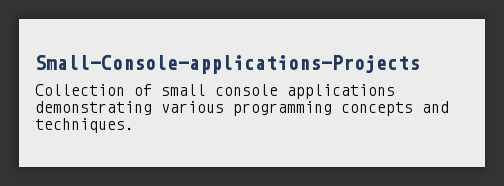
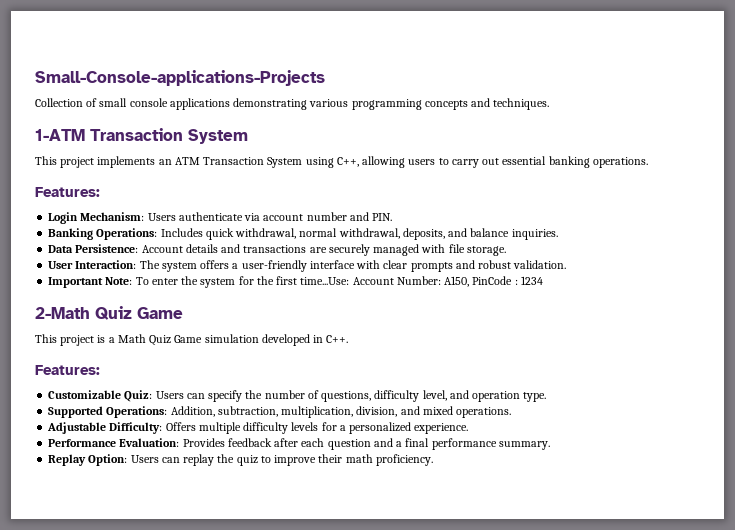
(134, 125) none -> [35,128,248,144] [35,156,648,168] [35,187,100,197] [48,212,393,224] [48,228,558,240] [48,244,506,256] [48,260,567,272] [48,276,543,288] [35,306,183,320] [35,334,349,346] [35,365,100,375] [48,390,547,402] [48,406,512,418] [47,422,469,434] [48,438,550,450] [48,454,433,466] // 1-ATM Transaction System // This project implements an ATM Transaction System using C++, allowing users to carry out essential banking operations. // Features: // Login Mechanism: Users authenticate via account number and PIN. // Banking Operations: Includes quick withdrawal, normal withdrawal, deposits, and balance inquiries. // Data Persistence: Account details and transactions are securely managed with file storage. // User Interaction: The system offers a user-friendly interface with clear prompts and robust validation. // Important Note: To enter the system for the first time...Use: Account Number: A150, PinCode : 1234 // 2-Math Quiz Game // This project is a Math Quiz Game simulation developed in C++. // Features: // Customizable Quiz: Users can specify the number of questions, difficulty level, and operation type. // Supported Operations: Addition, subtraction, multiplication, division, and mixed operations. // Adjustable Difficulty: Offers multiple difficulty levels for a personalized experience. // Performance Evaluation: Provides feedback after each question and a final performance summary. // Replay Option: Users can replay the quiz to improve their math proficiency.

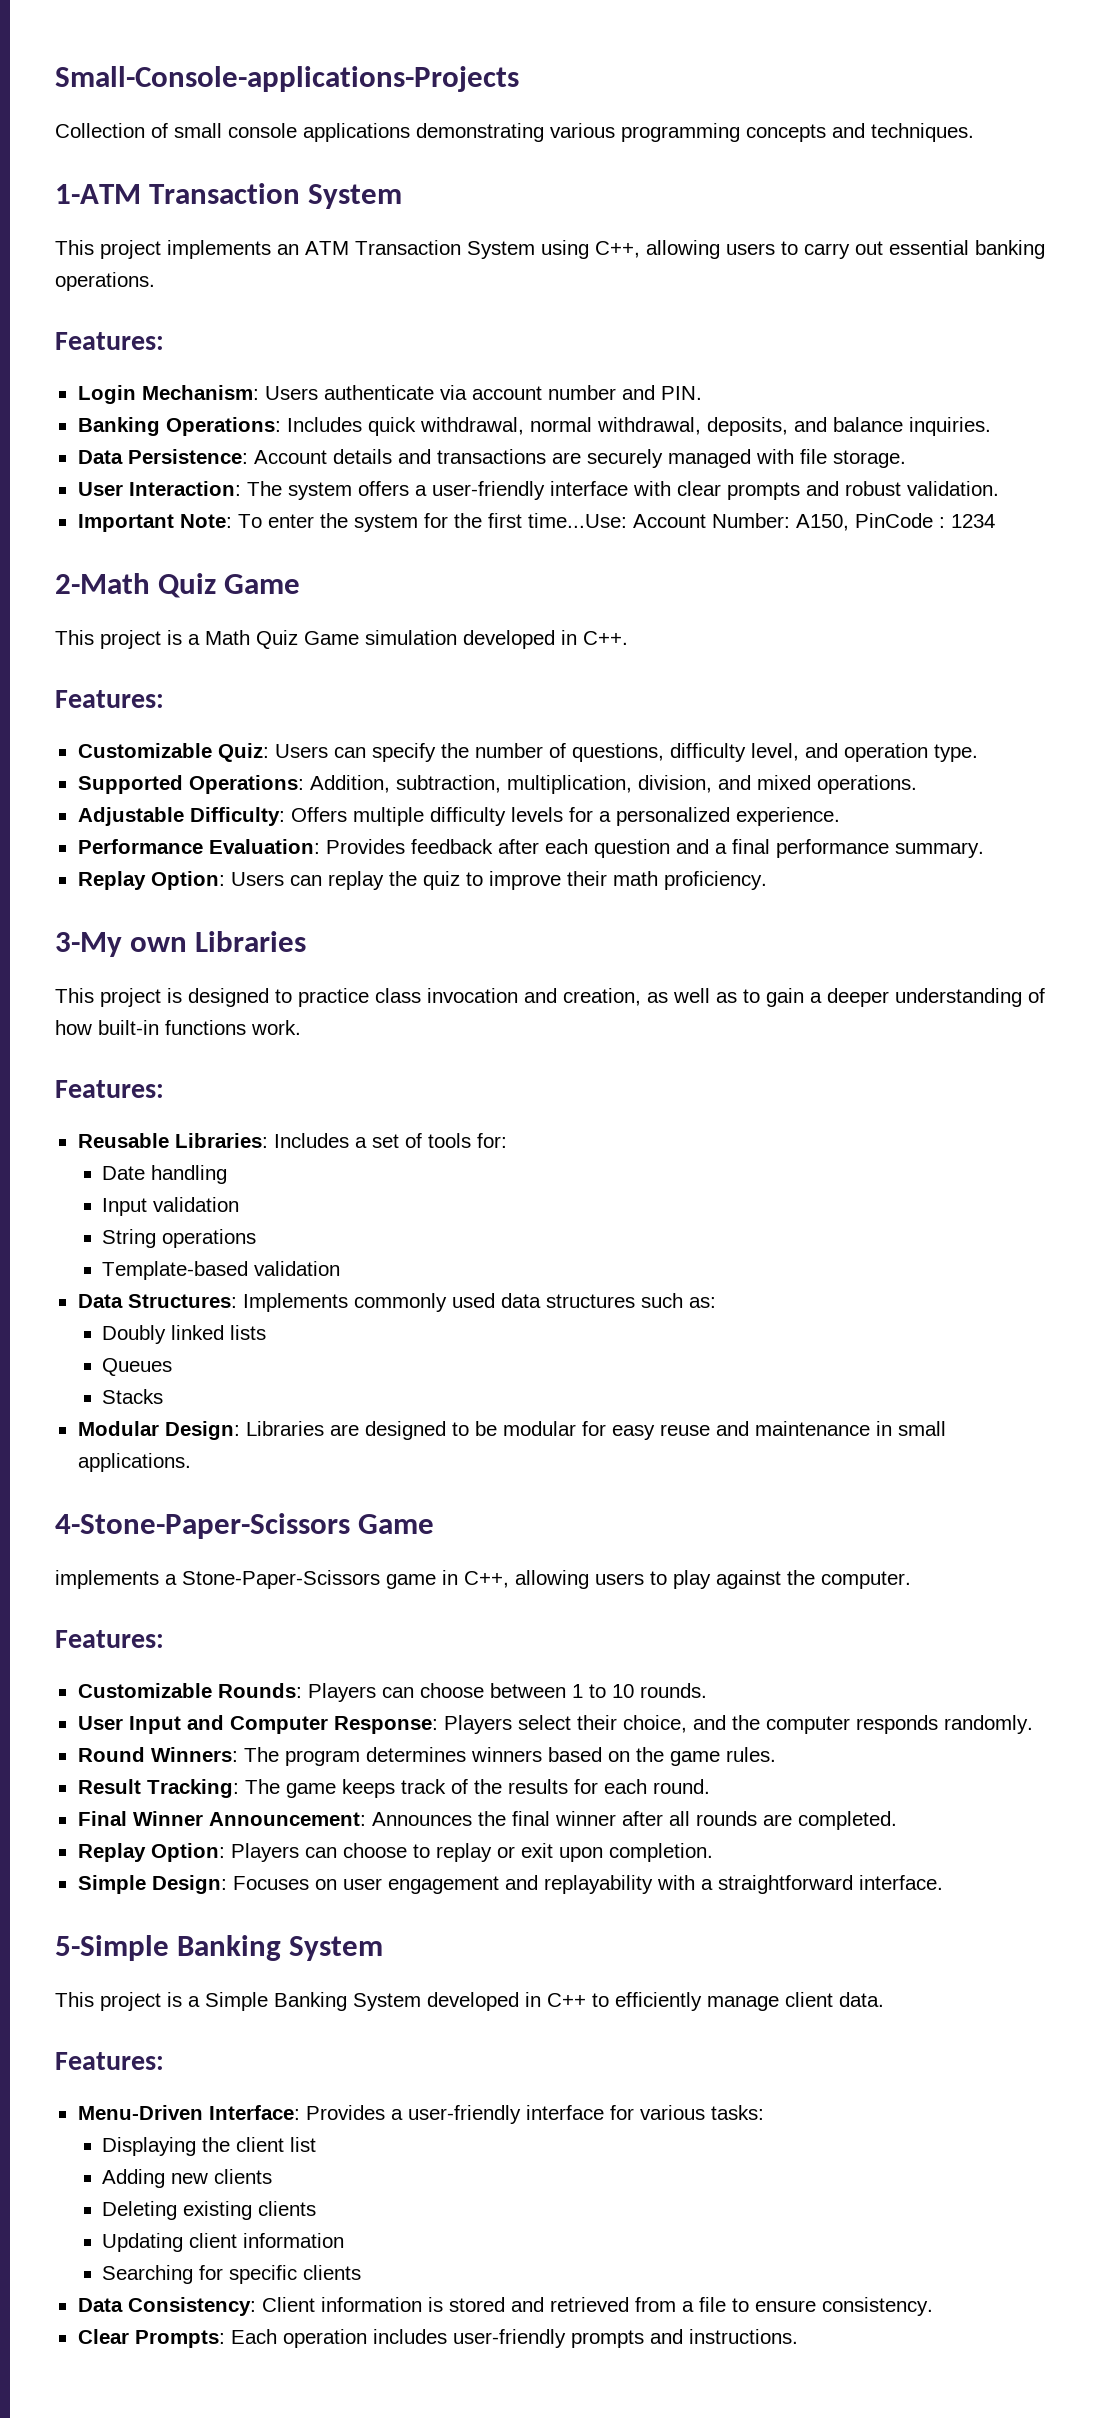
(433, 460) none -> [55,931,307,957] [55,988,1045,1007] [55,1020,301,1035] [55,1080,164,1098] [77,1133,507,1148] [102,1165,228,1184] [102,1197,240,1216] [102,1229,257,1248] [102,1261,341,1280] [77,1293,716,1312] [102,1325,267,1344] [102,1358,173,1376] [102,1389,164,1404] [77,1421,946,1440] [77,1453,191,1472] [55,1513,435,1539] [55,1570,911,1589] [55,1630,164,1648] [77,1683,707,1702] [77,1715,1033,1734] [77,1747,776,1766] [77,1779,710,1798] [77,1811,897,1830] [77,1843,713,1862] [77,1875,943,1894] [55,1935,384,1961] [55,1992,884,2011] [55,2052,164,2070] [77,2105,764,2124] [102,2137,317,2156] [102,2169,273,2188] [102,2201,317,2220] [102,2233,345,2252] [102,2265,362,2284] [77,2297,933,2316] [77,2329,798,2348] // 3-My own Libraries // This project is designed to practice class invocation and creation, as well as to gain a deeper understanding of how built-in functions work. // Features: // Reusable Libraries: Includes a set of tools for: // Date handling // Input validation // String operations // Template-based validation // Data Structures: Implements commonly used data structures such as: // Doubly linked lists // Queues // Stacks // Modular Design: Libraries are designed to be modular for easy reuse and maintenance in small applications. // 4-Stone-Paper-Scissors Game // implements a Stone-Paper-Scissors game in C++, allowing users to play against the computer. // Features: // Customizable Rounds: Players can choose between 1 to 10 rounds. // User Input and Computer Response: Players select their choice, and the computer responds randomly. // Round Winners: The program determines winners based on the game rules. // Result Tracking: The game keeps track of the results for each round. // Final Winner Announcement: Announces the final winner after all rounds are completed. // Replay Option: Players can choose to replay or exit upon completion. // Simple Design: Focuses on user engagement and replayability with a straightforward interface. // 5-Simple Banking System // This project is a Simple Banking System developed in C++ to efficiently manage client data. // Features: // Menu-Driven Interface: Provides a user-friendly interface for various tasks: // Displaying the client list // Adding new clients // Deleting existing clients // Updating client information // Searching for specific clients // Data Consistency: Client information is stored and retrieved from a file to ensure consistency. // Clear Prompts: Each operation includes user-friendly prompts and instructions.

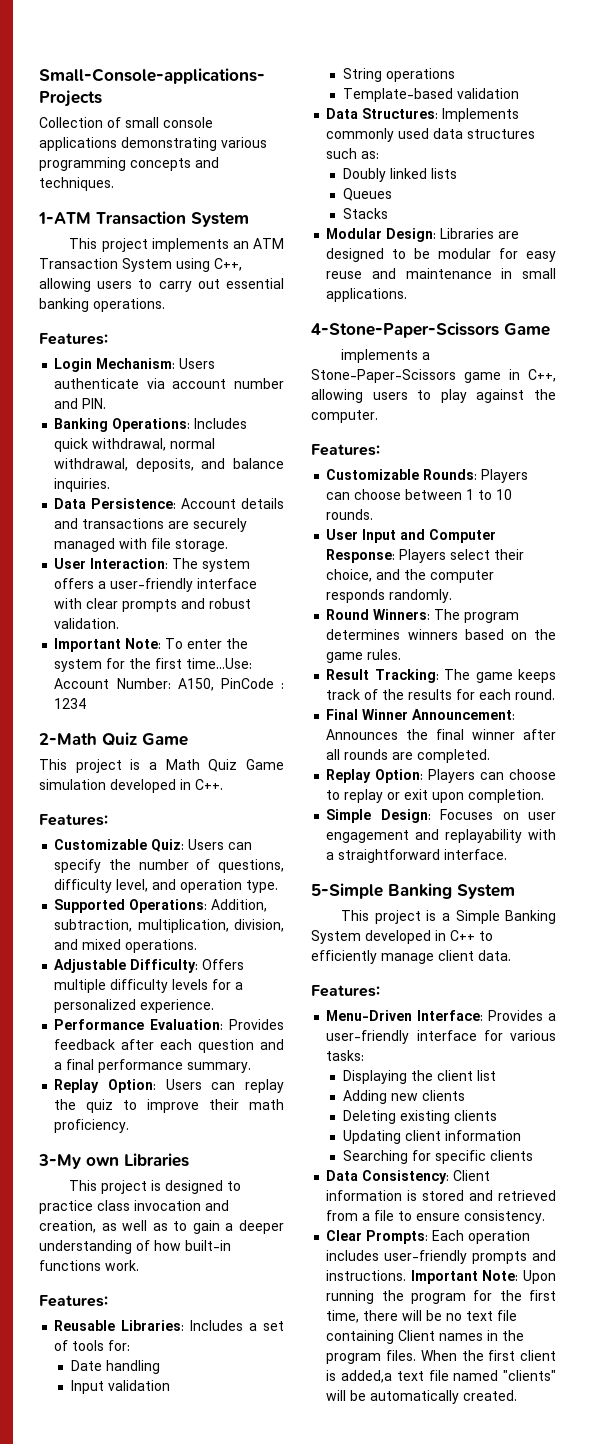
(798, 2336) none -> [410,1270,556,1284] [326,1290,556,1304] [326,1310,518,1323] [326,1330,525,1344] [326,1350,556,1364] [326,1370,556,1383] [326,1390,518,1404] Important Note: Upon running the program for the first time, there will be no text file containing Client names in the program files. When the first client is added,a text file named "clients" will be automatically created.

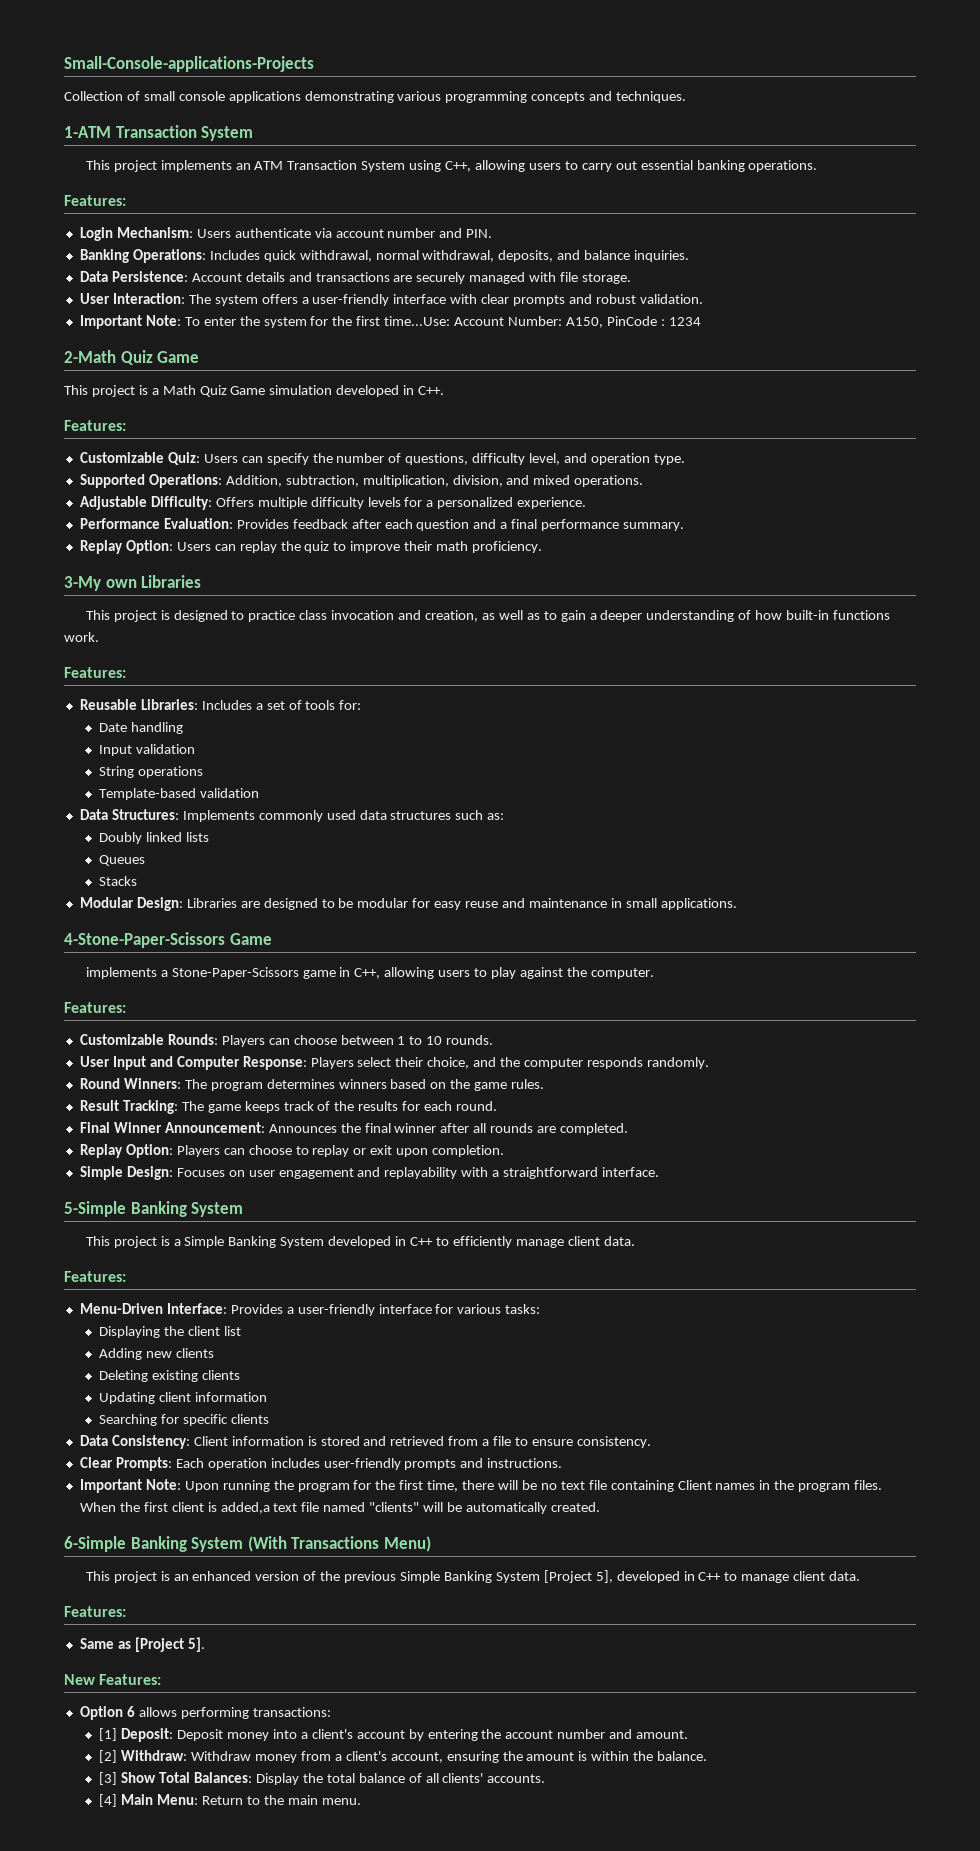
(407, 1275) none -> (563, 1463) //
(518, 1395) none -> [64,1536,431,1552] [85,1570,861,1583] [64,1606,126,1617] [79,1637,205,1652] [64,1674,162,1685] [79,1706,331,1720] [99,1728,689,1742] [99,1750,708,1763] [99,1772,546,1785] [99,1794,361,1807] // 6-Simple Banking System (With Transactions Menu) // This project is an enhanced version of the previous Simple Banking System [Project 5], developed in C++ to manage client data. // Features: // Same as [Project 5]. // New Features: // Option 6 allows performing transactions: // [1] Deposit: Deposit money into a client's account by entering the account number and amount. // [2] Withdraw: Withdraw money from a client's account, ensuring the amount is within the balance. // [3] Show Total Balances: Display the total balance of all clients' accounts. // [4] Main Menu: Return to the main menu.

